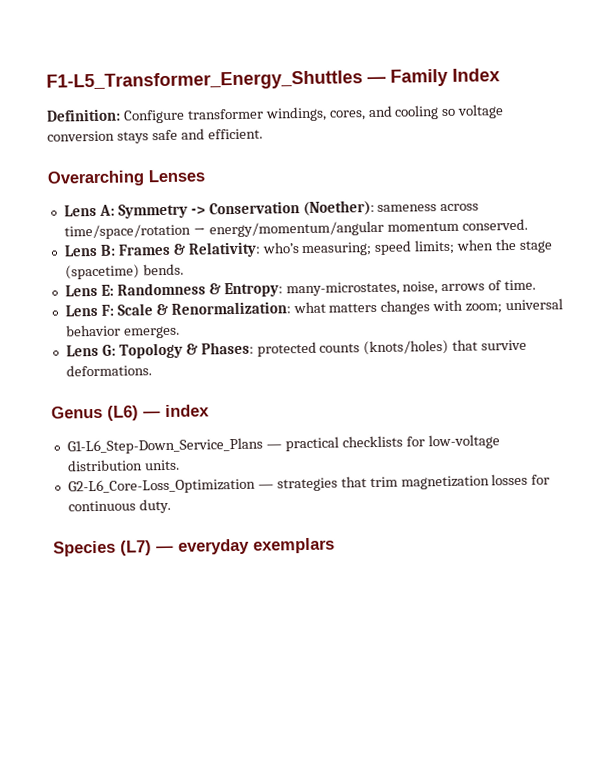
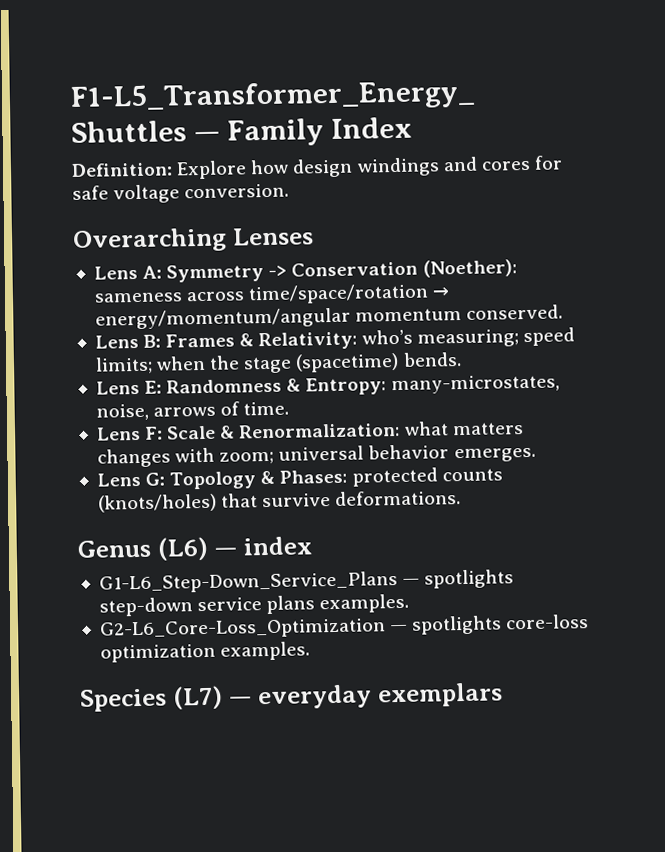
[122,104,505,124] [47,128,263,144] Configure transformer windings, cores, and cooling so voltage conversion stays safe and efficient. -> [176,155,563,180] [72,183,290,204] Explore how design windings and cores for safe voltage conversion.
[284,434,500,452] [66,459,180,472] [67,473,551,495] [67,498,171,514] practical checklists for low-voltage distribution units. // G2-L6_Core-Loss_Optimization — strategies that trim magnetization losses for continuous duty. -> [424,569,515,589] [98,593,410,617] [98,614,590,640] [99,641,311,663] spotlights step-down service plans examples. // G2-L6_Core-Loss_Optimization — spotlights core-loss optimization examples.

